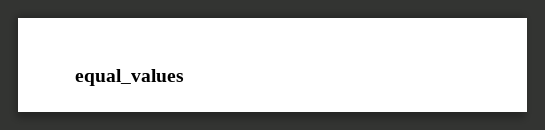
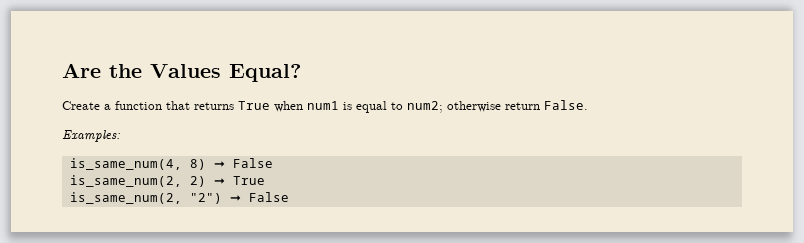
[75,69,184,86] equal_values -> [62,63,301,82] [62,100,588,113] [62,130,120,142] [69,158,273,170] [69,175,265,187] [69,192,289,204] Are the Values Equal? // Create a function that returns True when num1 is equal to num2; otherwise return False. // Examples: // is_same_num(4, 8) ➞ False // is_same_num(2, 2) ➞ True // is_same_num(2, "2") ➞ False

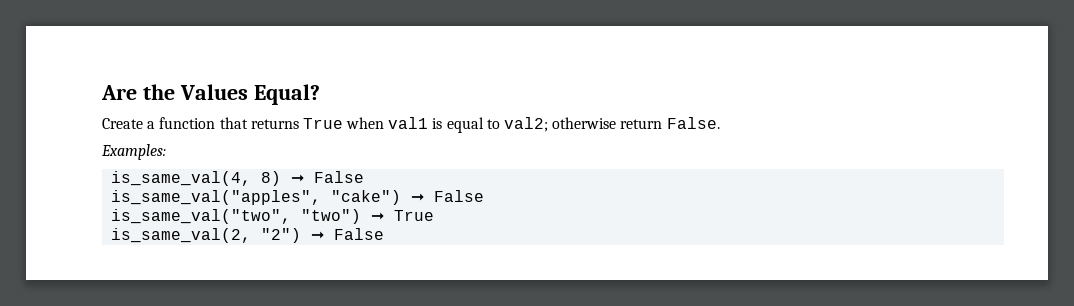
[307,101,339,110] num1 -> [388,117,429,129] val1
[407,101,443,113] num2; -> [504,117,549,132] val2;
[69,158,182,170] is_same_num(4, -> [111,171,252,186] is_same_val(4,
[69,175,206,187] is_same_num(2, 2) -> [111,190,485,205] [111,209,362,224] is_same_val("apples", "cake") ➞ False // is_same_val("two", "two")
[69,192,182,204] is_same_num(2, -> [111,228,252,243] is_same_val(2,

